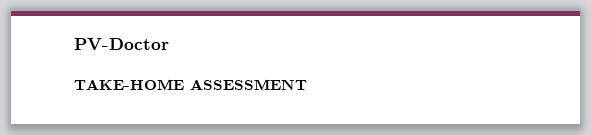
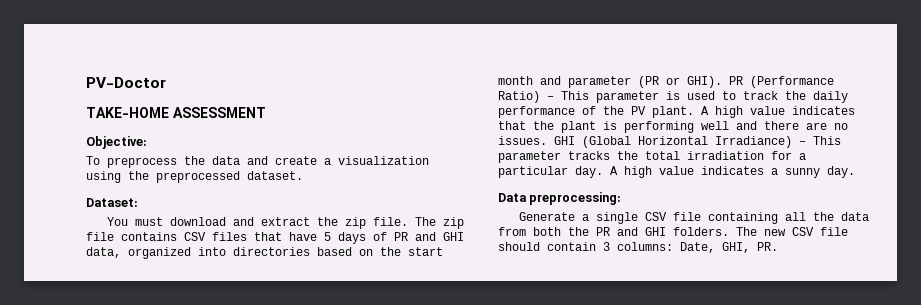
(307, 84) none -> [86,136,147,149] [86,156,429,168] [86,171,303,183] [86,198,138,207] [106,217,464,229] [86,232,464,244] [86,247,443,259] [498,76,834,88] [498,91,848,103] [498,106,855,118] [498,121,848,133] [498,136,841,148] [498,151,806,163] [498,166,855,178] [498,192,622,205] [518,212,869,224] [498,227,848,236] [498,242,778,253] // Objective: // To preprocess the data and create a visualization using the preprocessed dataset. // Dataset: // You must download and extract the zip file. The zip file contains CSV files that have 5 days of PR and GHI data, organized into directories based on the start month and parameter (PR or GHI). PR (Performance Ratio) – This parameter is used to track the daily performance of the PV plant. A high value indicates that the plant is performing well and there are no issues. GHI (Global Horizontal Irradiance) – This parameter tracks the total irradiation for a particular day. A high value indicates a sunny day. // Data preprocessing: // Generate a single CSV file containing all the data from both the PR and GHI folders. The new CSV file should contain 3 columns: Date, GHI, PR.

